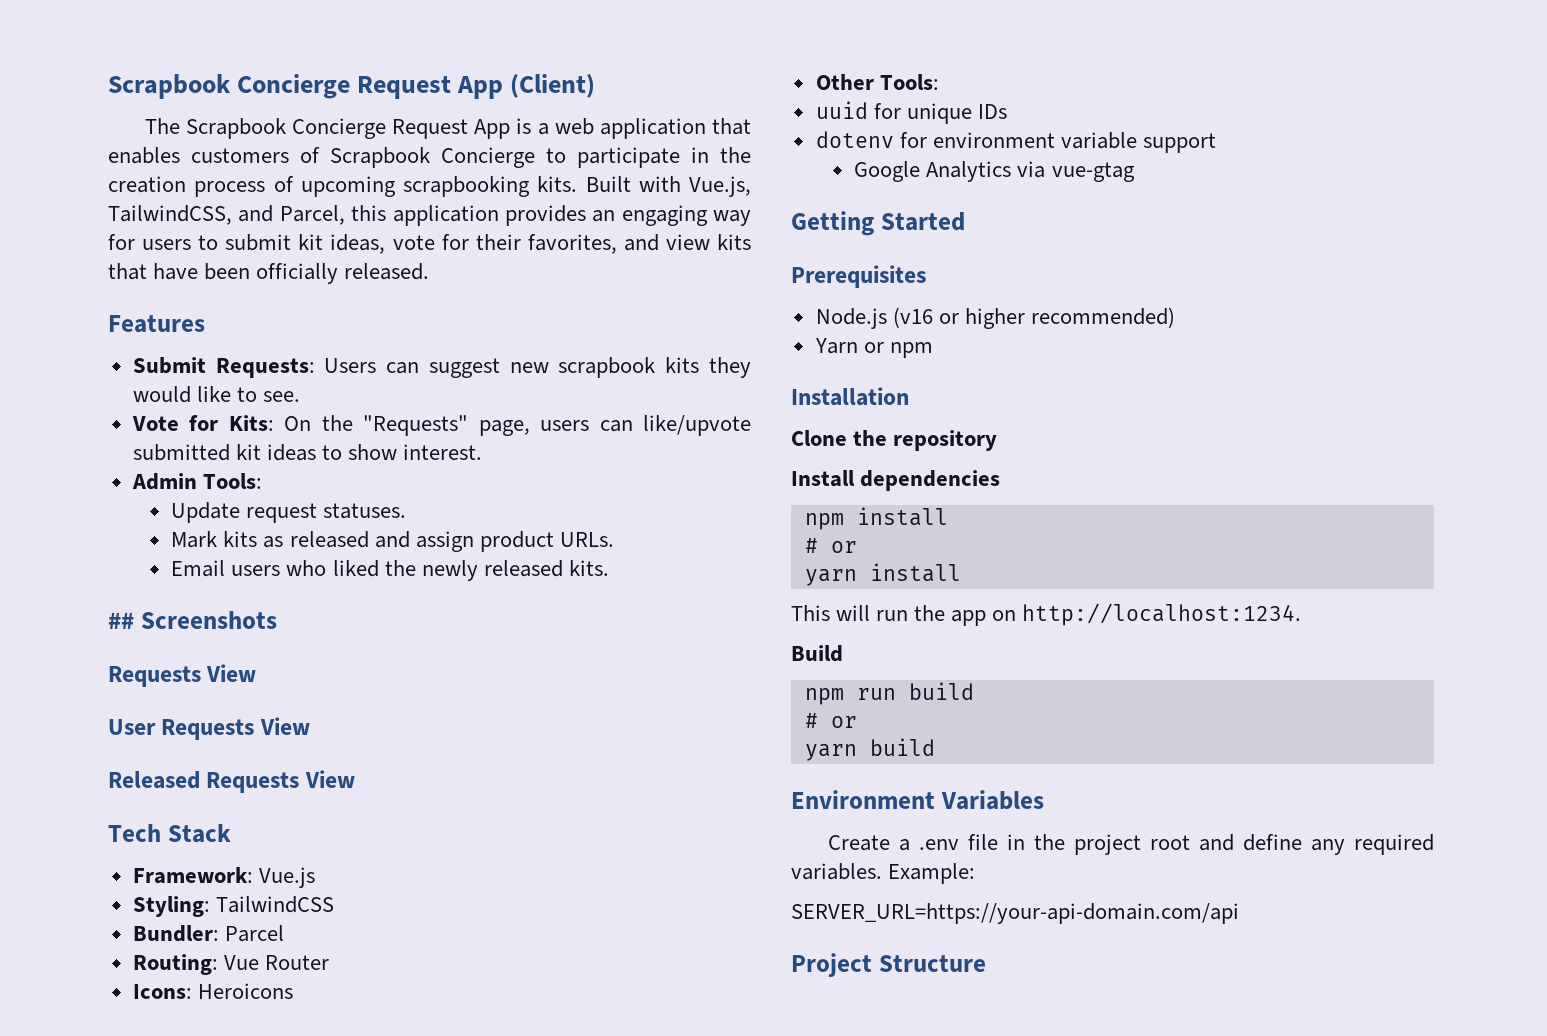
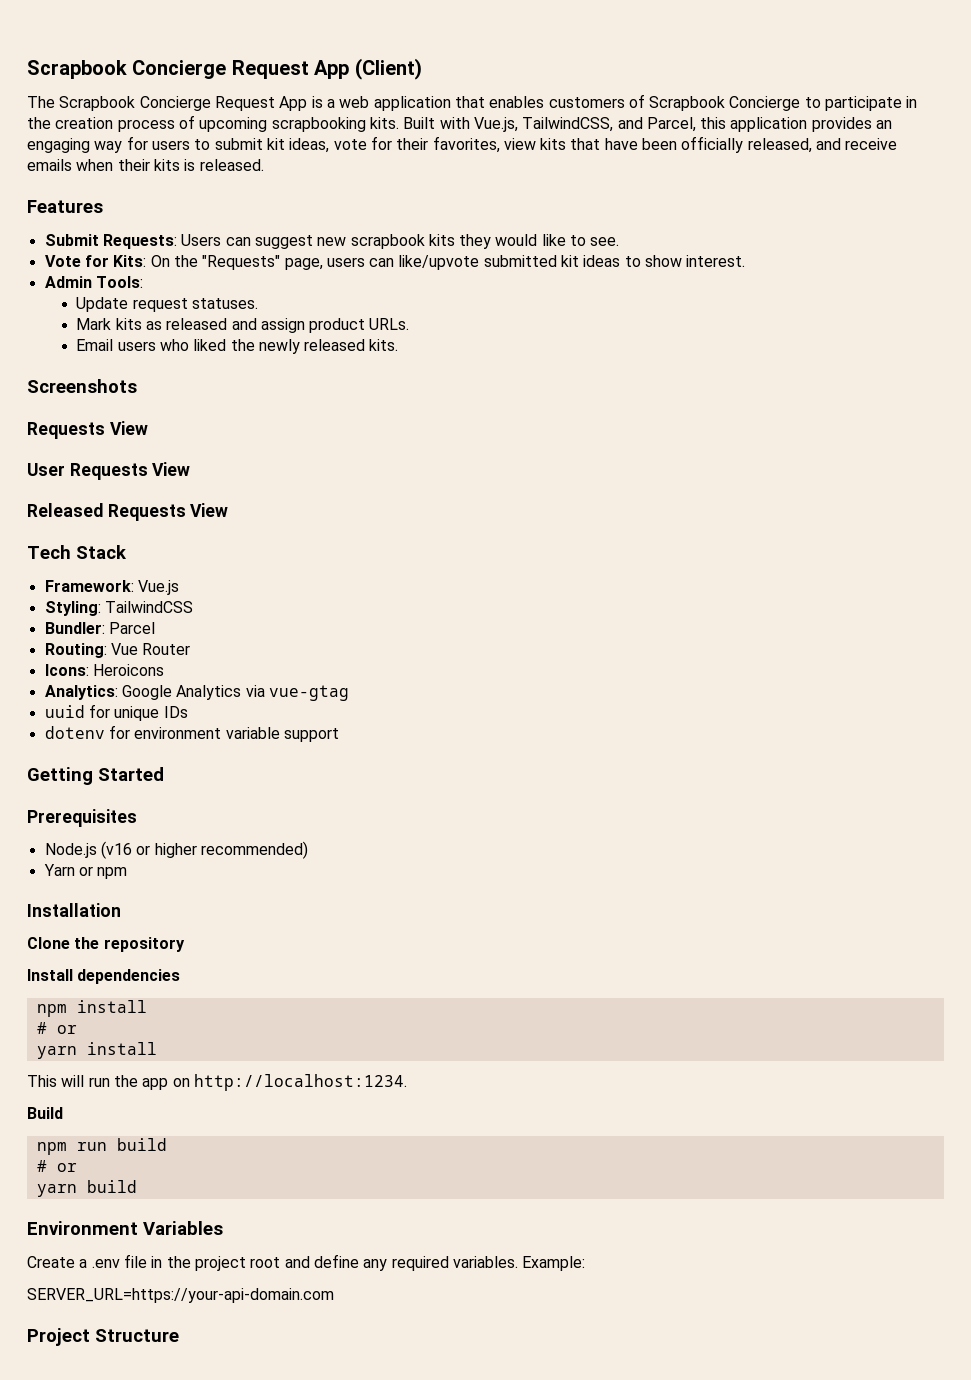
[623,234,659,251] and -> (500, 144) none
(339, 273) none -> [747,138,898,153] [27,159,196,171] released, and receive emails when their kits is
[108,612,134,629] ## -> (399, 345) none
[815,74,939,90] Other Tools: -> [44,685,349,701] Analytics: Google Analytics via vue-gtag
[854,161,1135,182] // Google Analytics via vue-gtag -> (339, 735) none
[791,903,1239,924] SERVER_URL=https://your-api-domain.com/api -> [27,1288,334,1303] SERVER_URL=https://your-api-domain.com

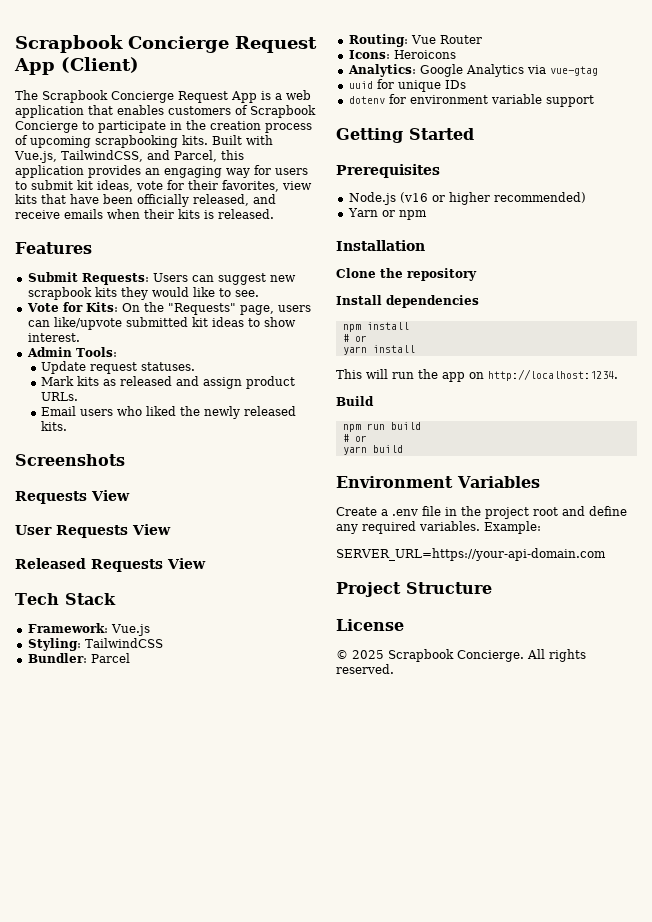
(179, 1335) none -> [336,619,404,631] [336,649,586,662] [336,664,394,674] // License // © 2025 Scrapbook Concierge. All rights reserved.

